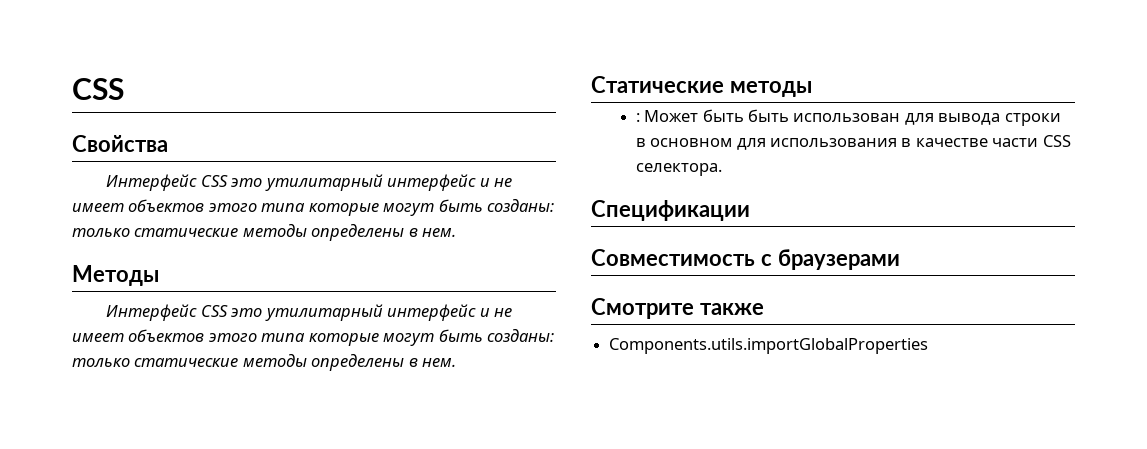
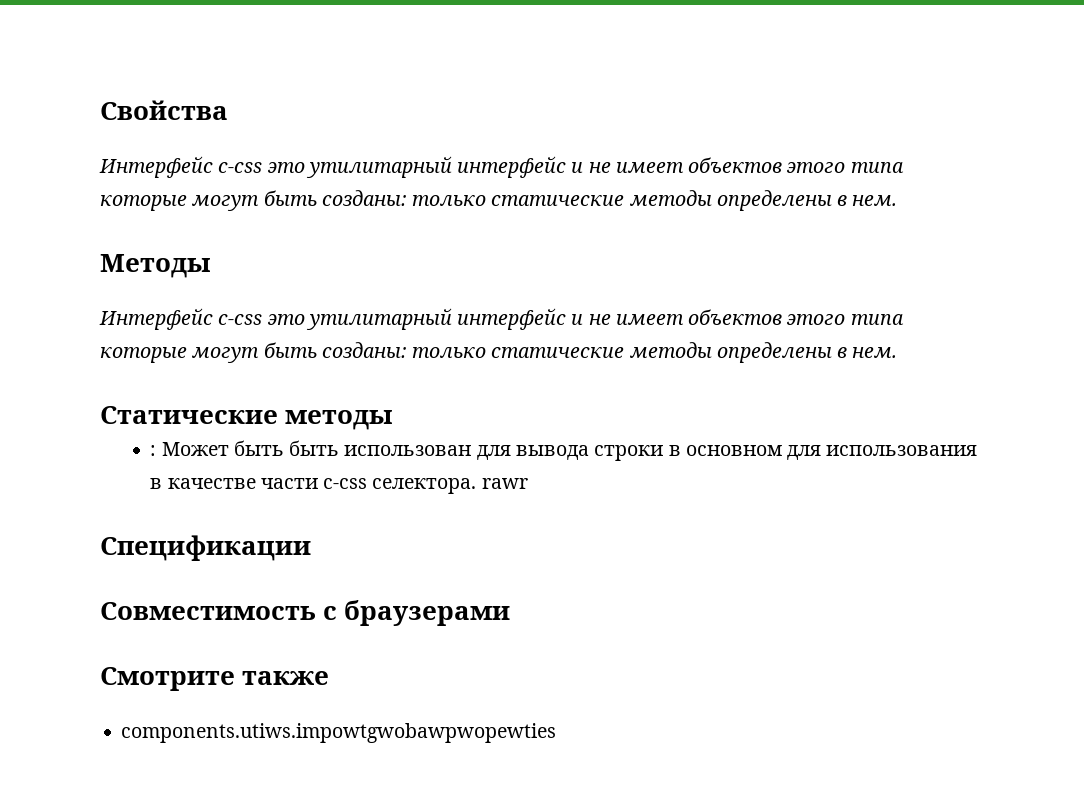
[72,78,124,100] CSS // -> (100, 110) none
[200,175,228,187] CSS -> [218,162,263,173] c-css
[200,305,228,317] CSS -> [218,314,263,325] c-css
[1042,135,1071,147] CSS -> [323,478,368,489] c-css
(722, 169) none -> [481,478,528,489] rawr
[609,338,929,354] Components.utils.importGlobalProperties -> [121,723,557,743] components.utiws.impowtgwobawpwopewties

